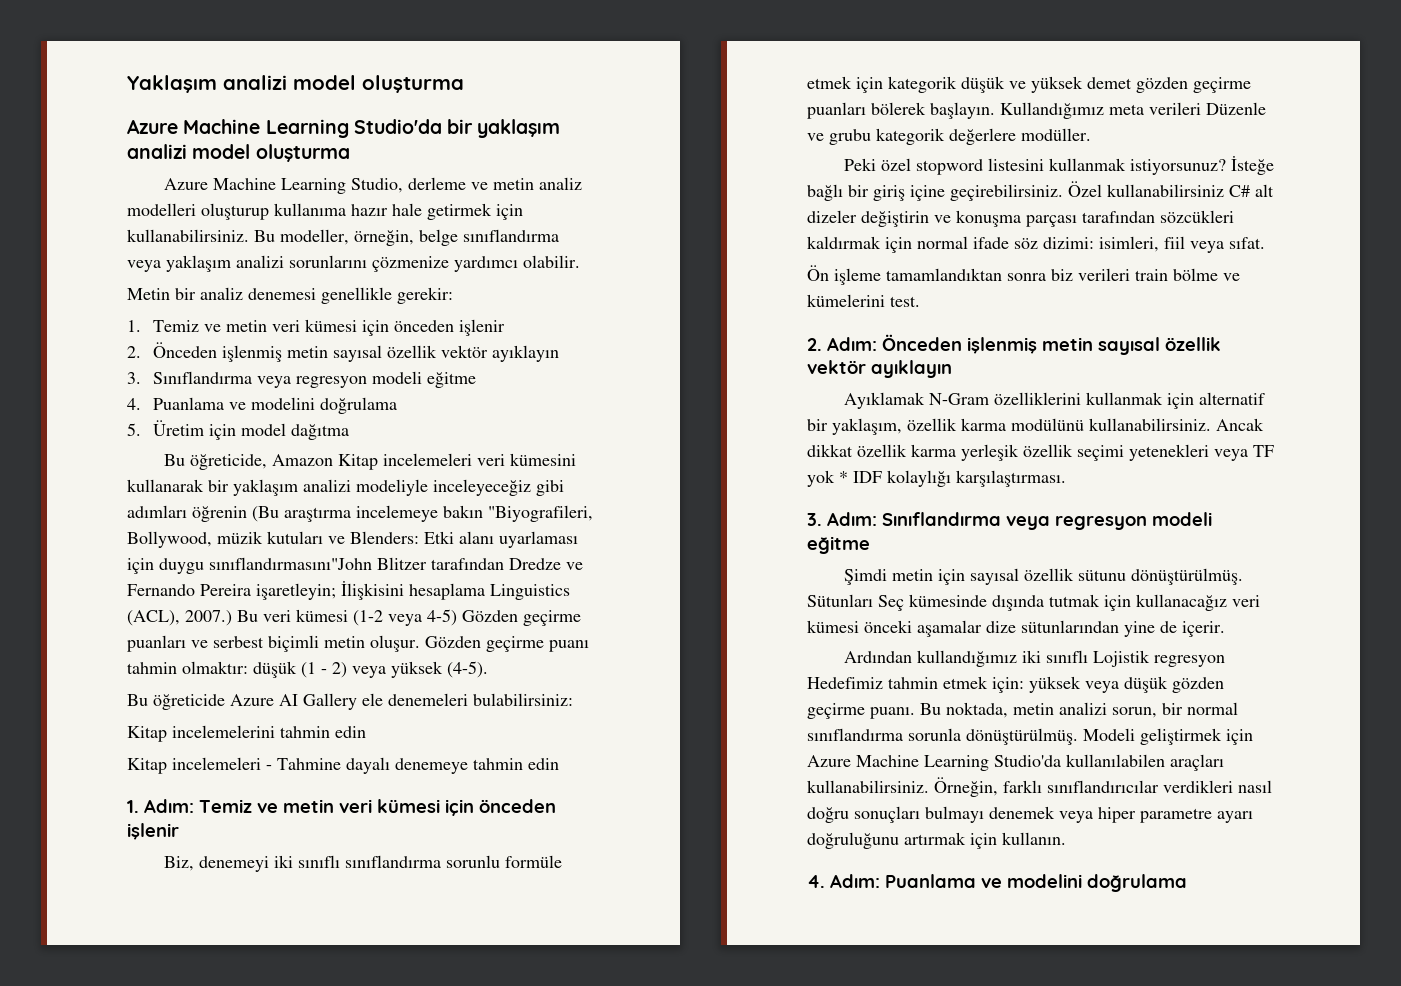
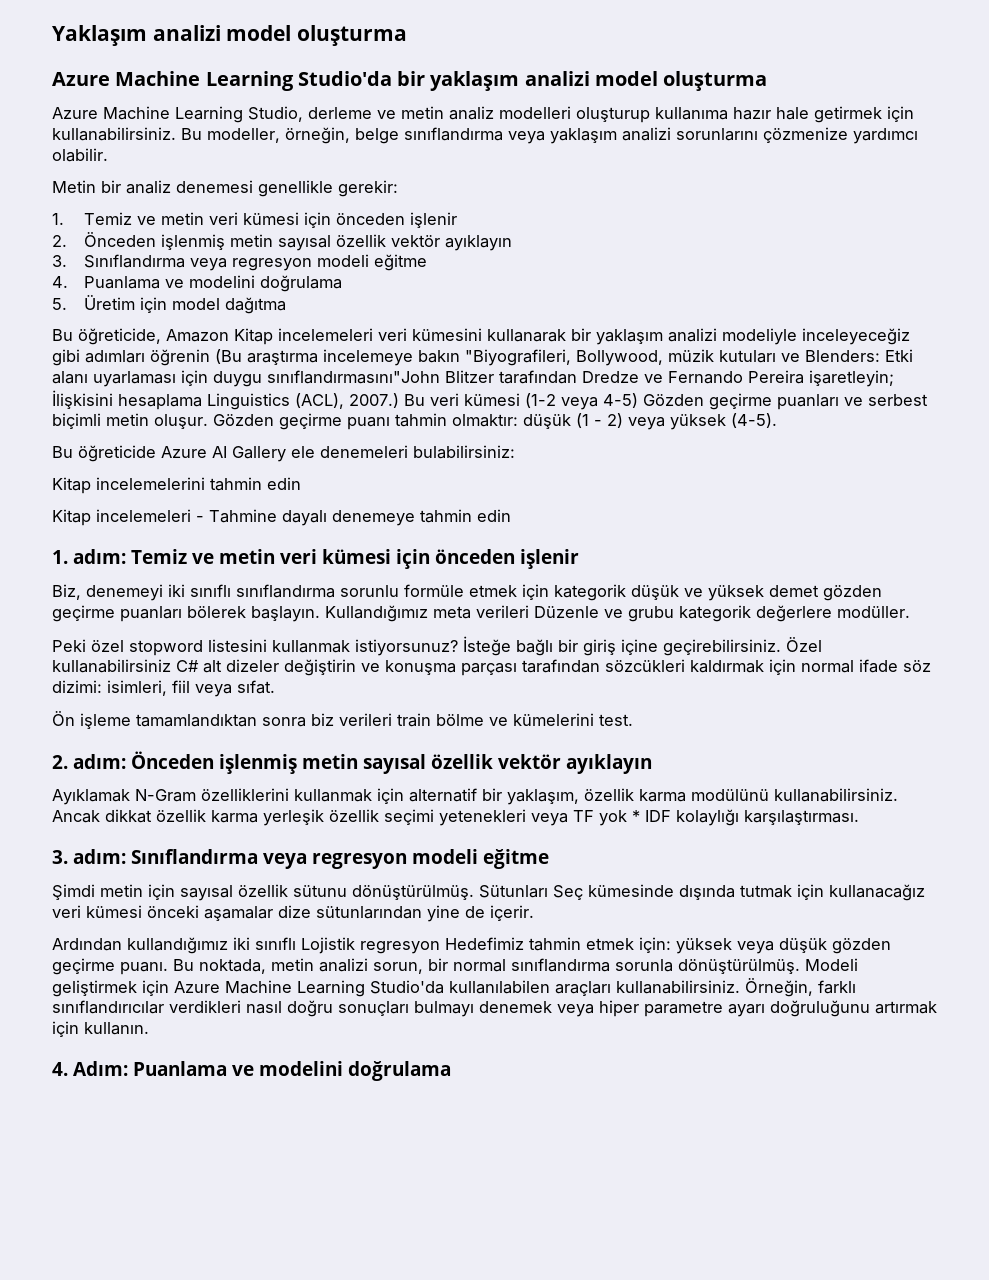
[144,799,194,813] Adım: -> [73,549,126,564] adım:
[827,337,877,351] Adım: -> [73,754,126,769] adım:
[827,512,877,526] Adım: -> [73,849,126,864] adım:

